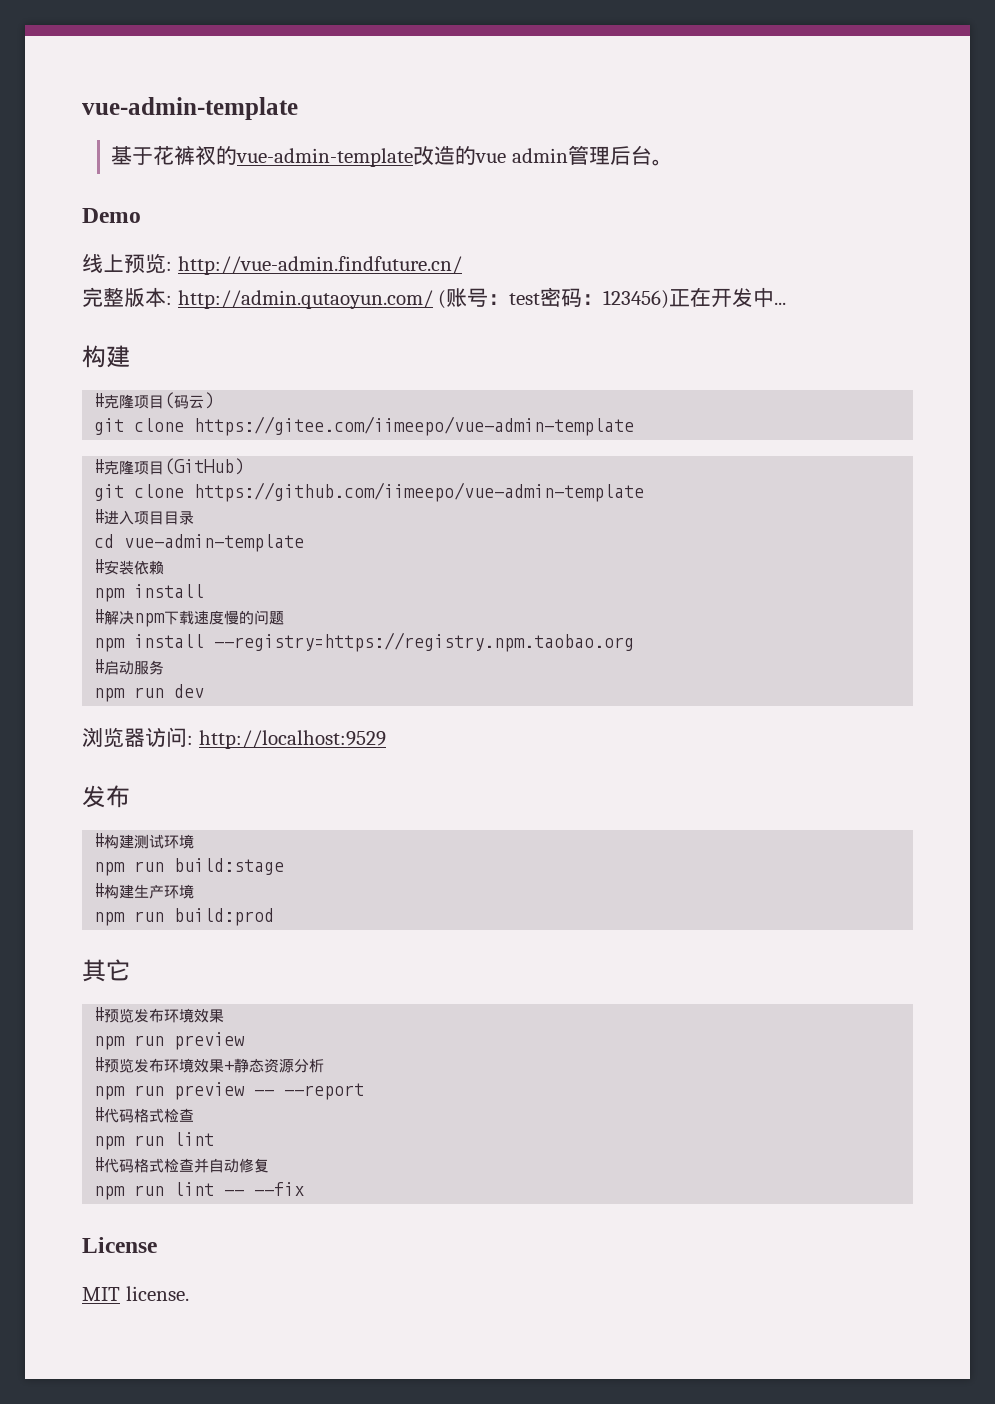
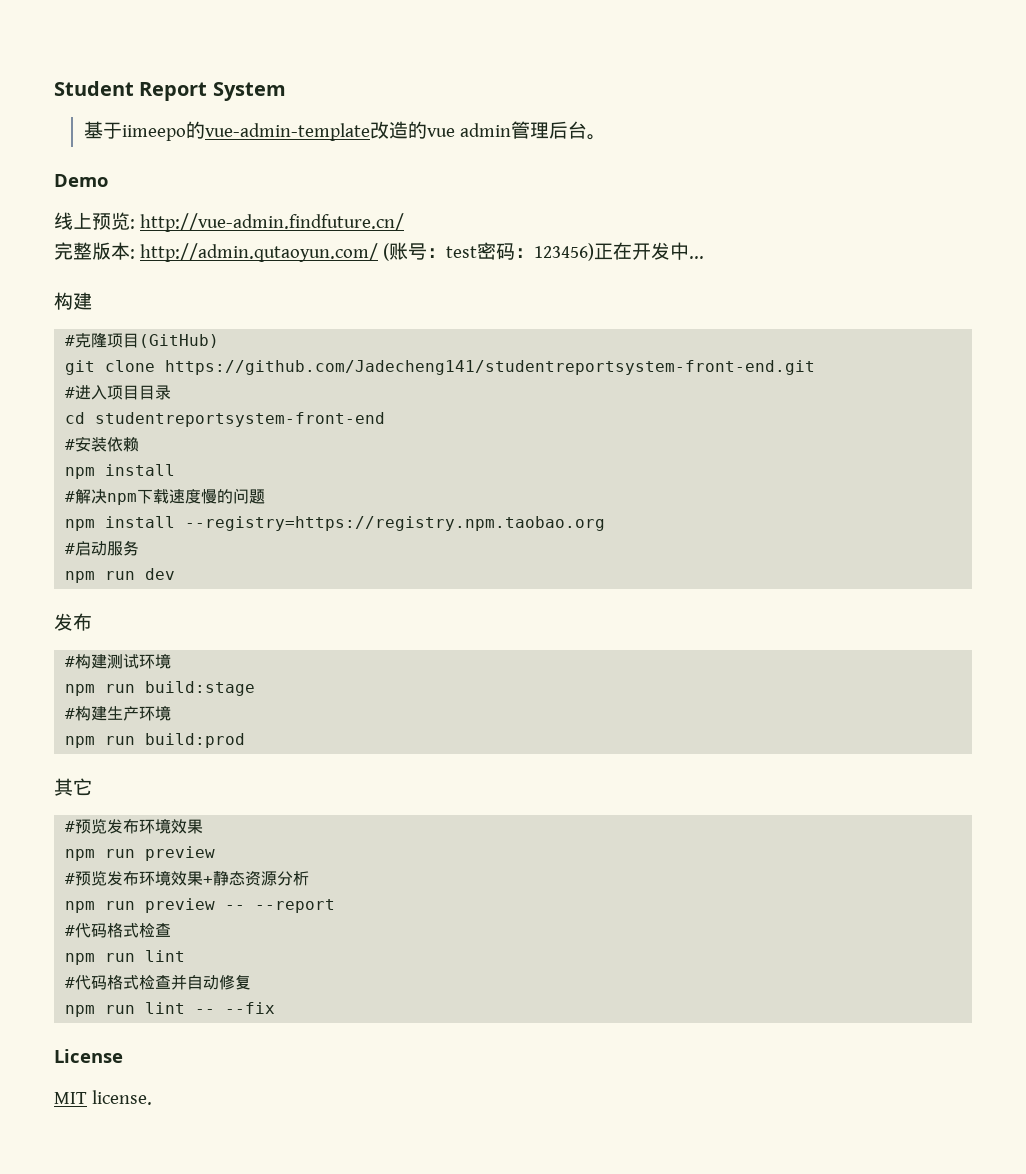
[82,97,298,120] vue-admin-template -> [54,81,286,101] Student Report System
[153,145,217,165] 花裤衩 -> [121,125,186,141] iimeepo
[94,392,215,409] [94,416,635,436] // #克隆项目(码云) // git clone https://gitee.com/iimeepo/vue-admin-template -> (92, 301) none
[194,482,645,502] https://github.com/iimeepo/vue-admin-template -> [165,360,816,375] https://github.com/Jadecheng141/studentreportsystem-front-end.git
[124,534,305,552] vue-admin-template -> [95,412,386,427] studentreportsystem-front-end
[82,727,386,749] // 浏览器访问: http://localhost:9529 -> (176, 574) none

